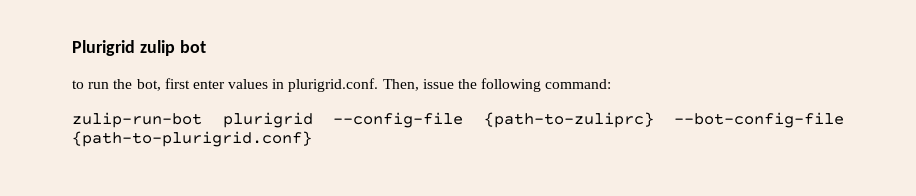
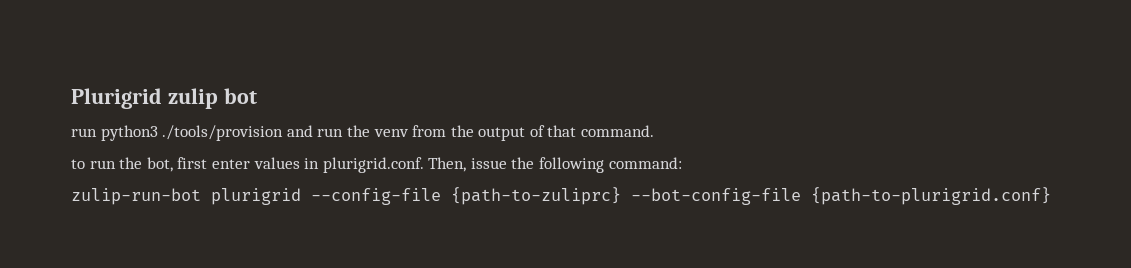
(206, 46) none -> [71,125,655,141] // run python3 ./tools/provision and run the venv from the output of that command.

